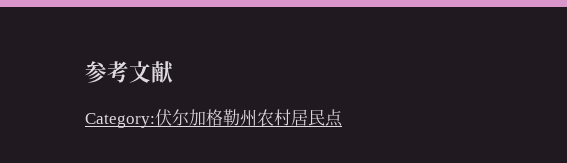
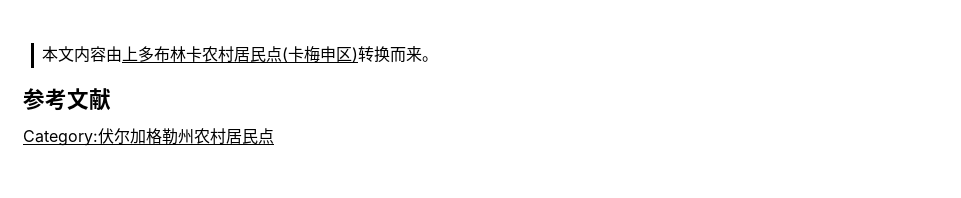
(85, 72) none -> [42,46,439,63] 本文内容由上多布林卡农村居民点(卡梅申区)转换而来。 //

